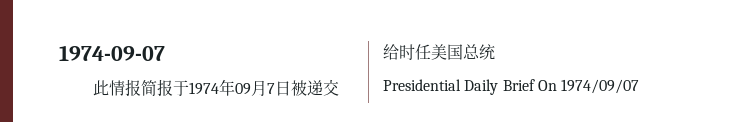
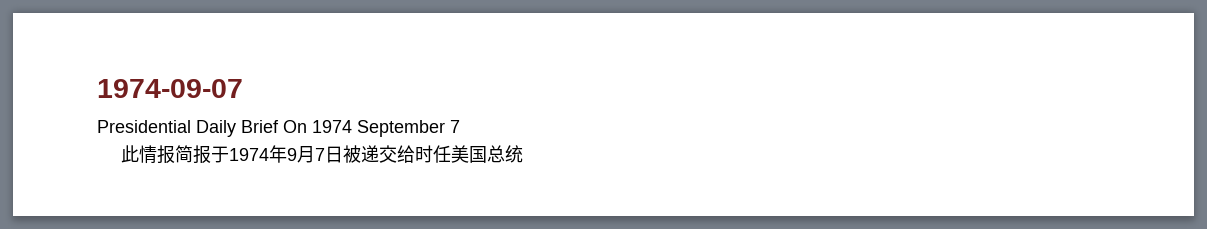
(165, 53) none -> [97,120,460,137] // Presidential Daily Brief On 1974 September 7
[235,83,252,95] 09 -> [286,148,297,161] 9
[383,79,640,95] // Presidential Daily Brief On 1974/09/07 -> (523, 154) none

